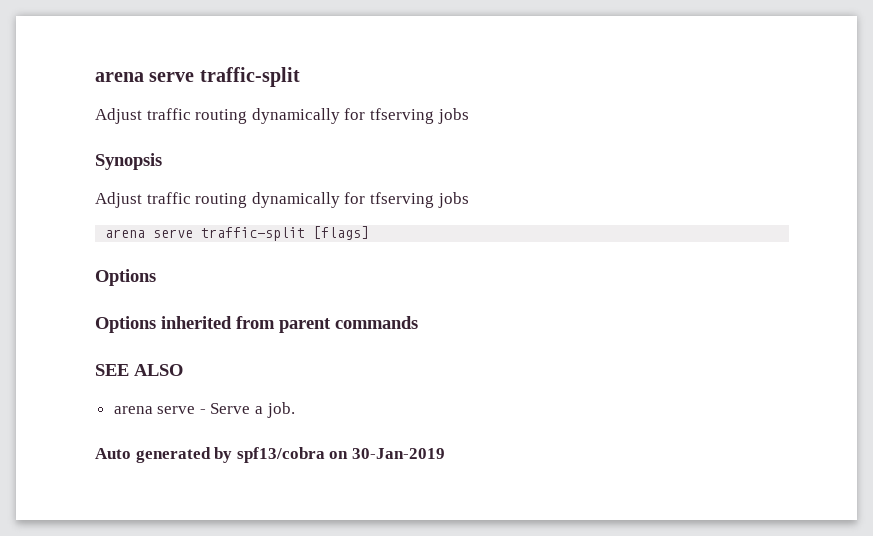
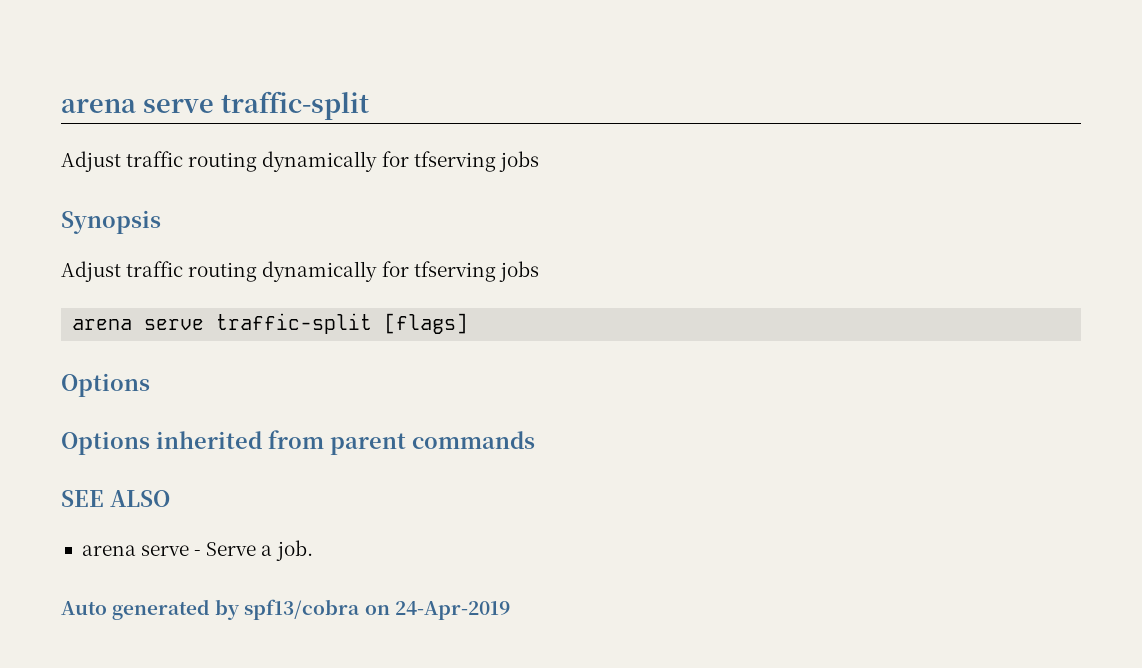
[351,448,445,459] 30-Jan-2019 -> [394,601,510,620] 24-Apr-2019

